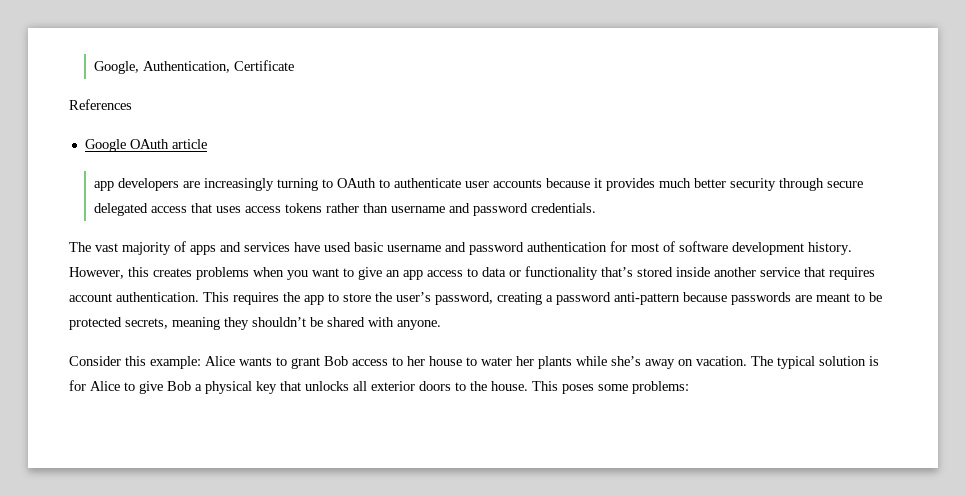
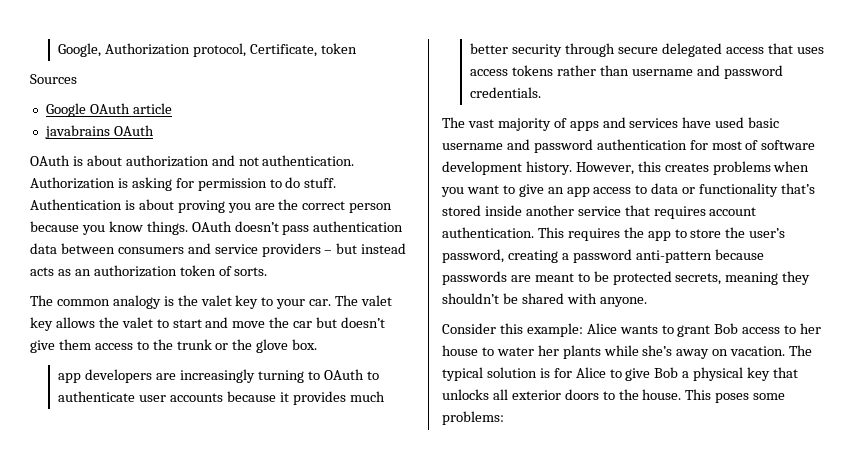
[143,60,295,73] [69,99,132,110] [84,139,207,152] Authentication, Certificate // References // Google OAuth article -> [105,43,357,57] [30,74,77,84] [45,103,172,117] [44,125,154,139] [30,155,355,167] [30,177,337,191] [30,199,393,213] [30,221,404,235] [30,243,407,257] [30,265,268,277] [30,295,393,309] [30,317,386,331] [30,339,318,353] Authorization protocol, Certificate, token // Sources // Google OAuth article // javabrains OAuth // OAuth is about authorization and not authentication. Authorization is asking for permission to do stuff. Authentication is about proving you are the correct person because you know things. OAuth doesn’t pass authentication data between consumers and service providers – but instead acts as an authorization token of sorts. // The common analogy is the valet key to your car. The valet key allows the valet to start and move the car but doesn’t give them access to the trunk or the glove box.

